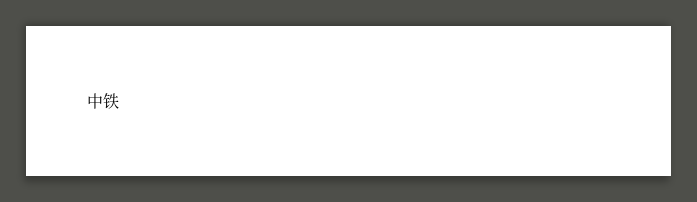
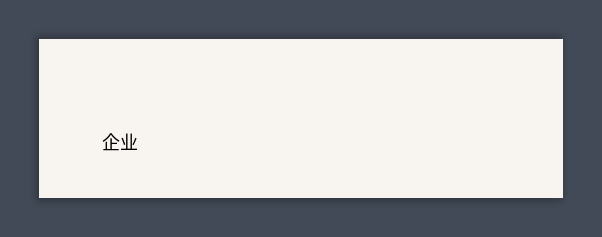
[87,93,119,109] 中铁 -> [102,133,138,151] 企业

